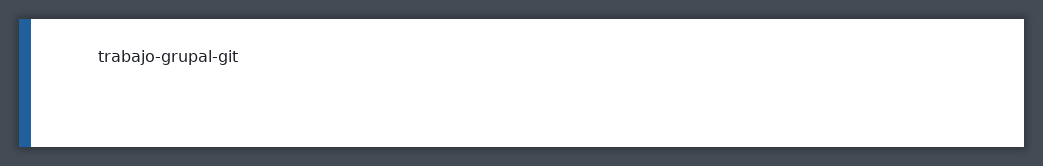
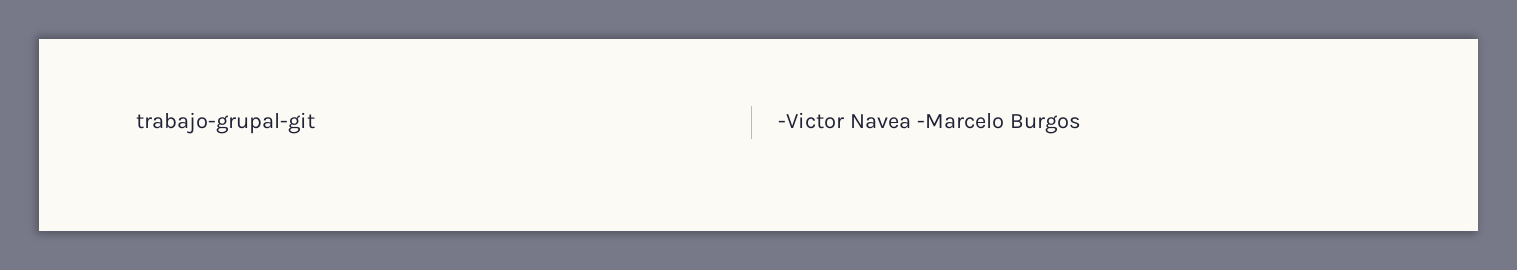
(238, 57) none -> [778,112,1081,134] // -Victor Navea -Marcelo Burgos

